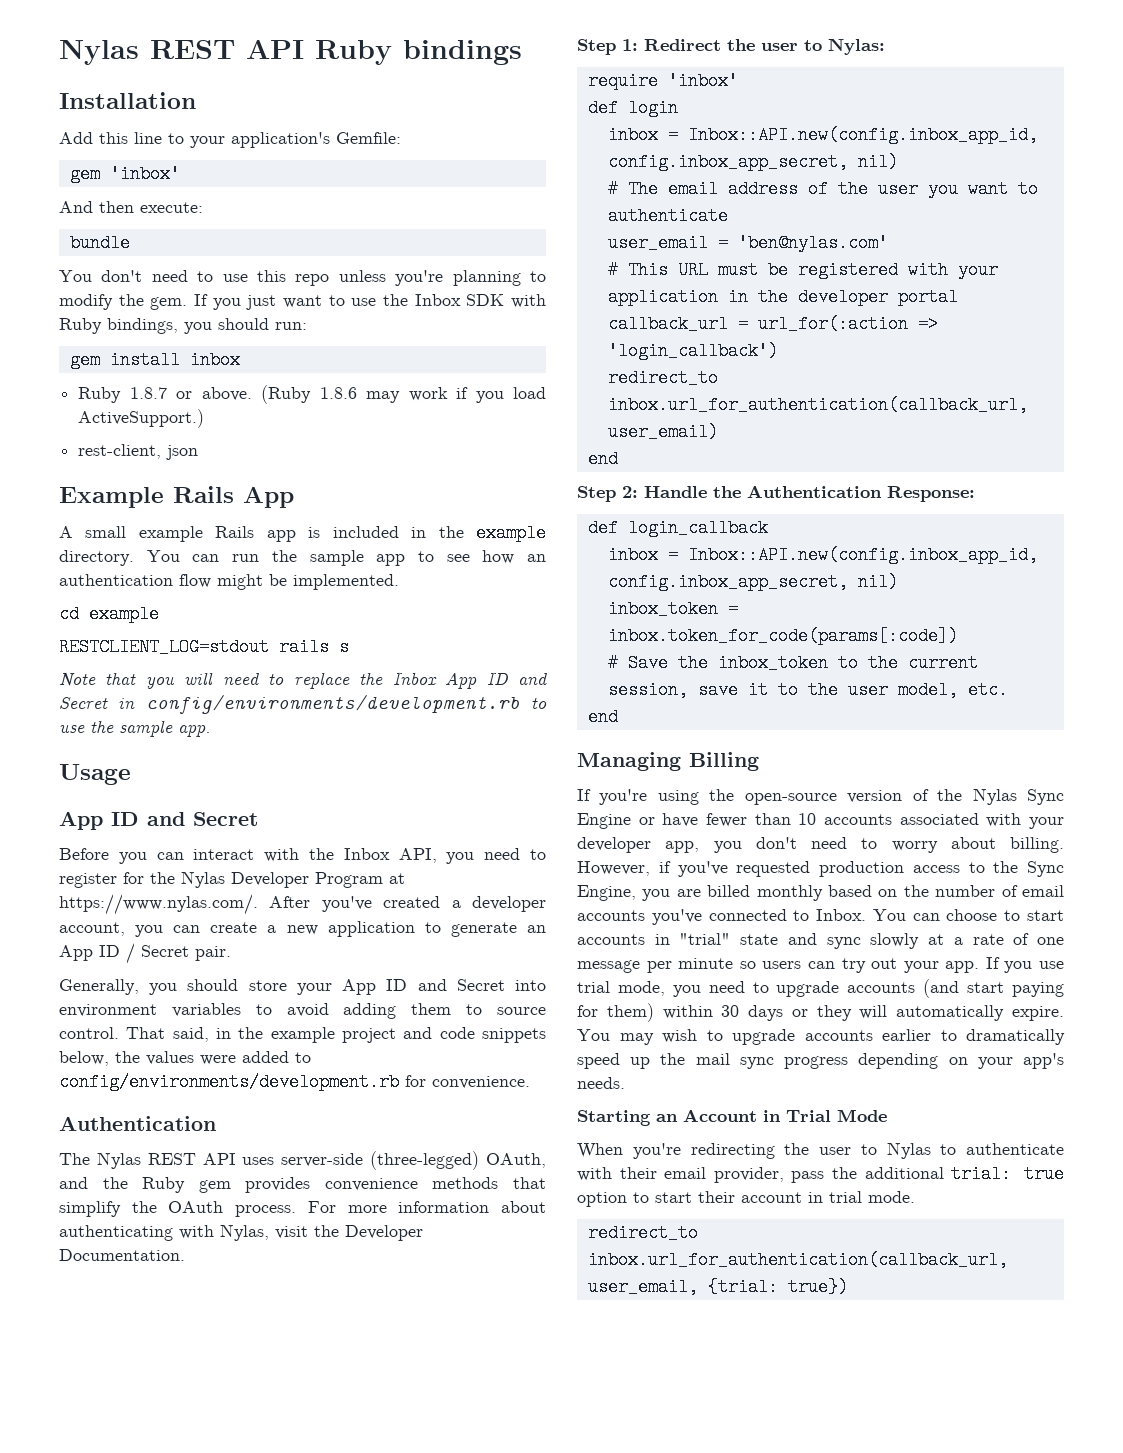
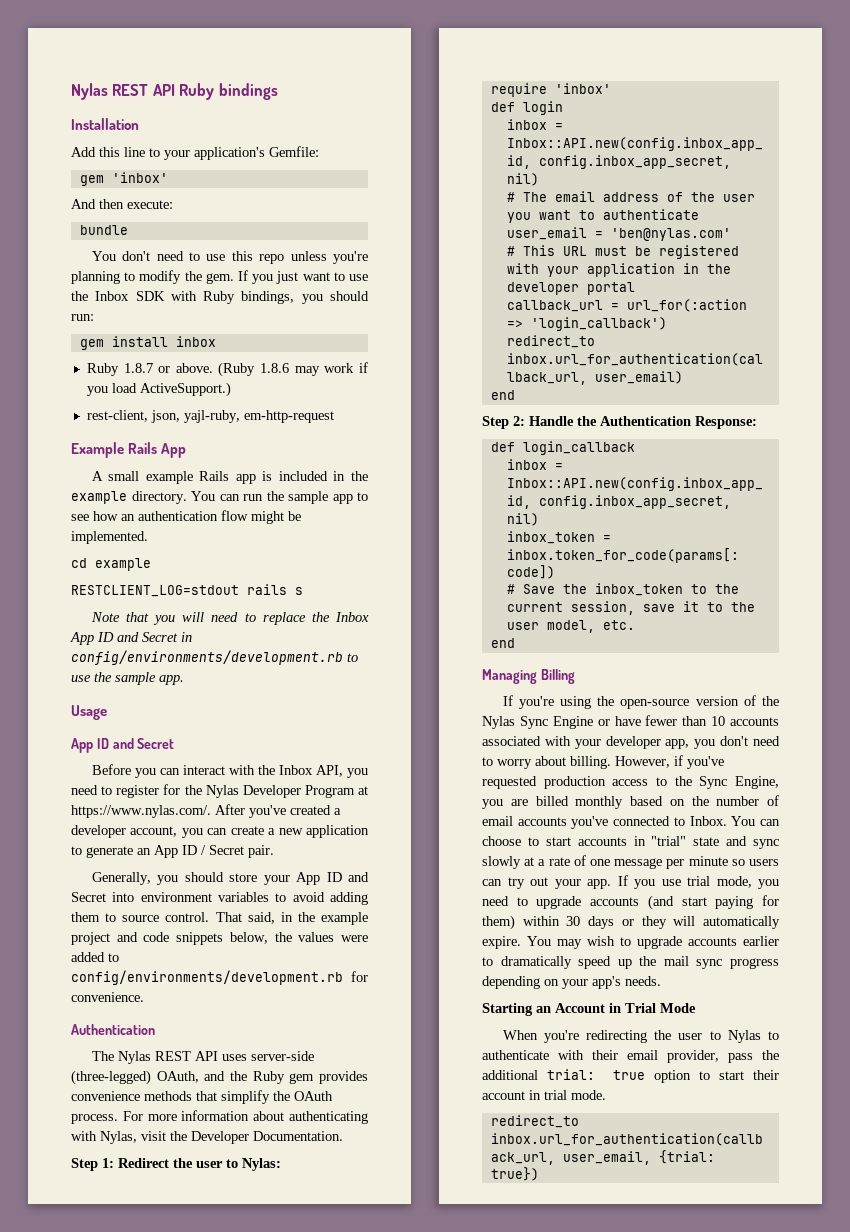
[166,445,199,460] json -> [150,410,334,423] json, yajl-ruby, em-http-request

